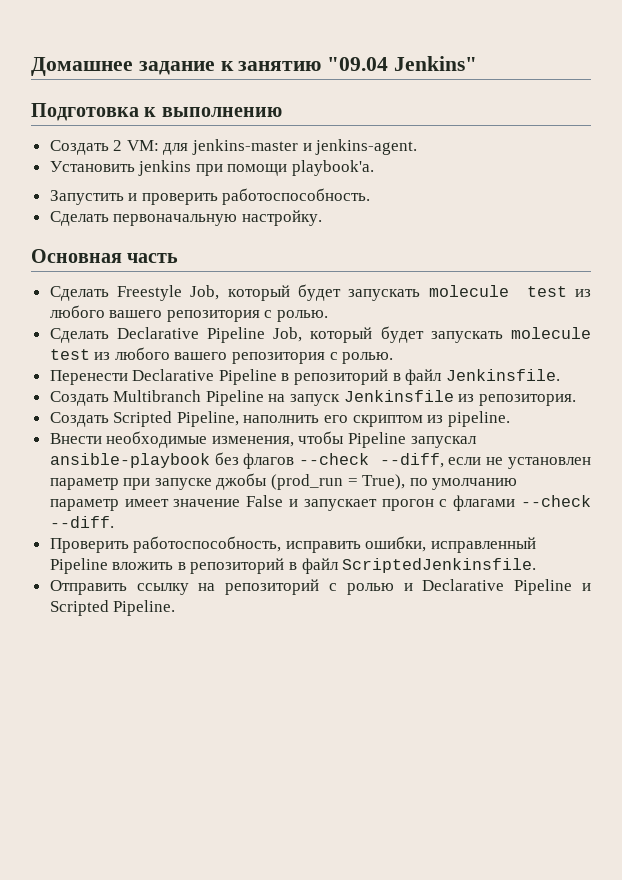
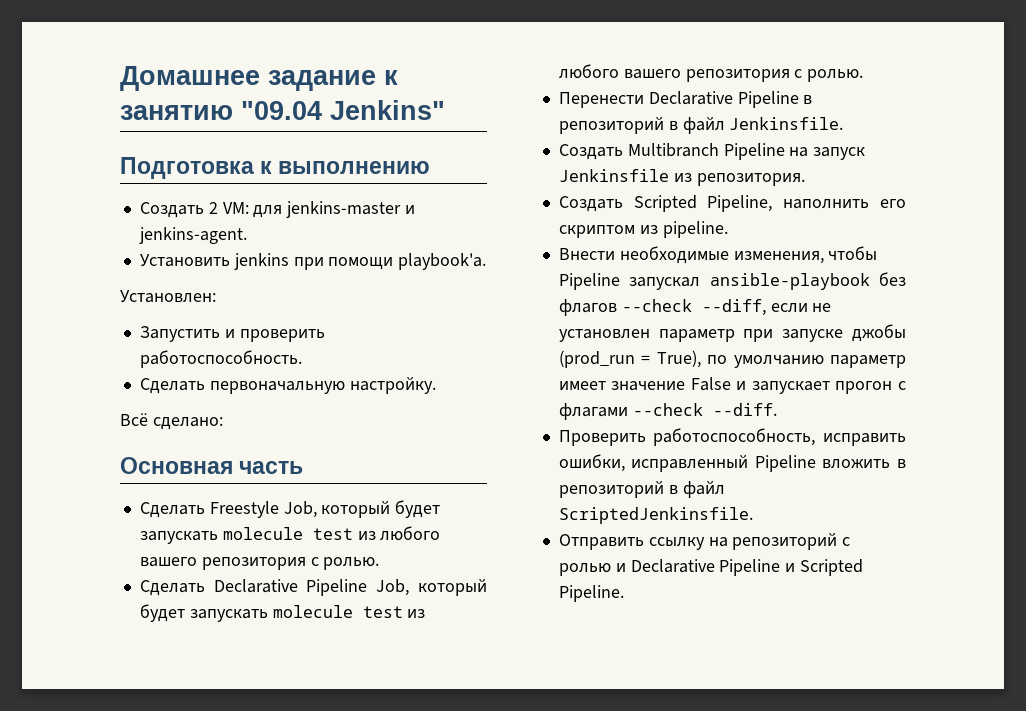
(375, 168) none -> [120,290,216,303] // Установлен:
(322, 218) none -> [120,413,223,430] // Всё сделано:

